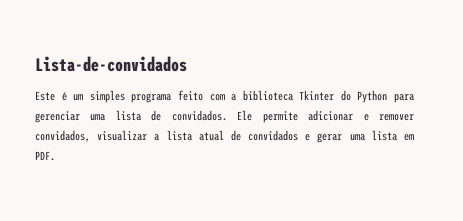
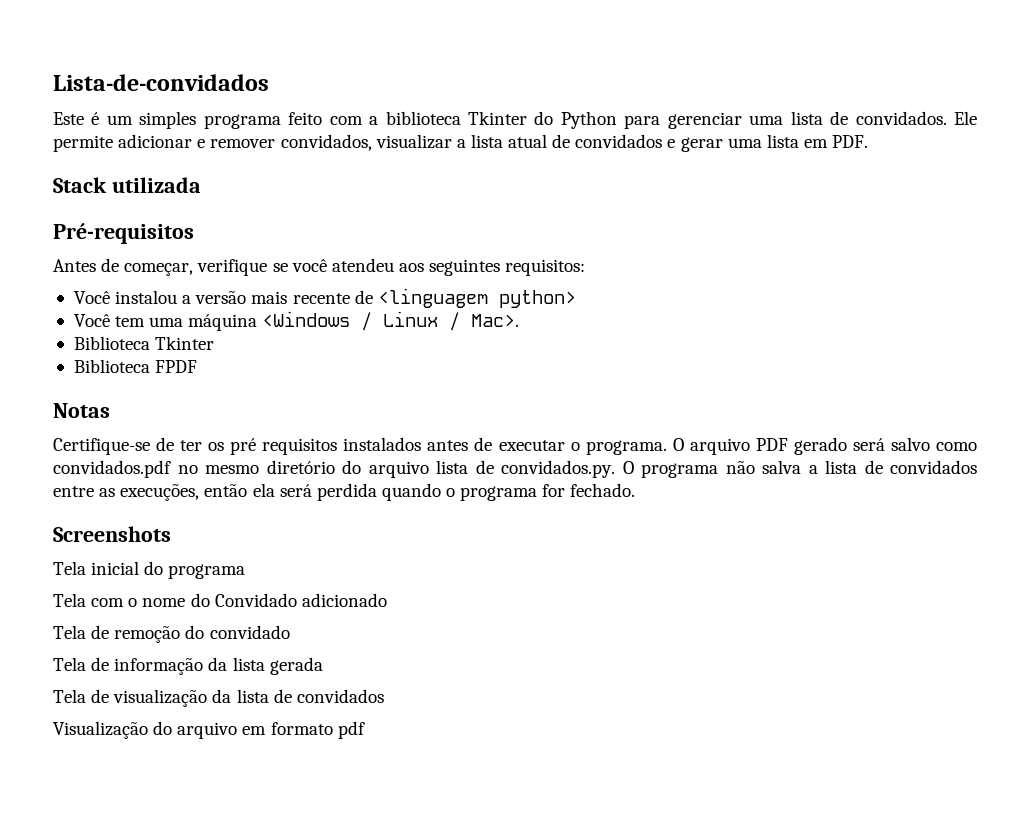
(55, 156) none -> [53,177,201,193] [53,223,194,244] [53,258,586,276] [73,288,576,308] [73,311,520,331] [73,336,215,350] [73,359,198,373] [53,403,110,418] [53,437,977,455] [53,460,977,478] [53,483,636,501] [53,526,171,542] [53,561,246,579] [53,593,387,607] [53,625,290,643] [53,657,323,675] [53,689,384,707] [53,721,365,739] // Stack utilizada // Pré-requisitos // Antes de começar, verifique se você atendeu aos seguintes requisitos: // Você instalou a versão mais recente de <linguagem python> // Você tem uma máquina <Windows / Linux / Mac>. // Biblioteca Tkinter // Biblioteca FPDF // Notas // Certifique-se de ter os pré requisitos instalados antes de executar o programa. O arquivo PDF gerado será salvo como convidados.pdf no mesmo diretório do arquivo lista de convidados.py. O programa não salva a lista de convidados entre as execuções, então ela será perdida quando o programa for fechado. // Screenshots // Tela inicial do programa // Tela com o nome do Convidado adicionado // Tela de remoção do convidado // Tela de informação da lista gerada // Tela de visualização da lista de convidados // Visualização do arquivo em formato pdf

